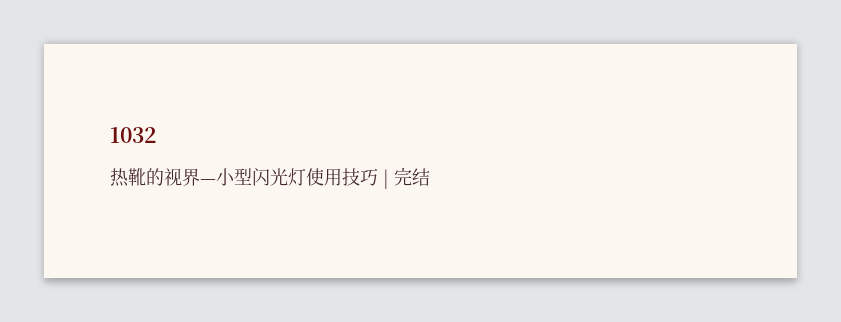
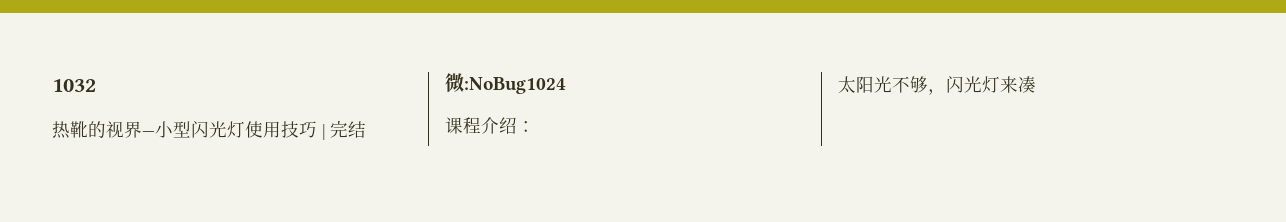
(430, 177) none -> [445,73,566,94] [445,117,535,134] [838,76,1036,95] // 微:NoBug1024 // 课程介绍： // 太阳光不够，闪光灯来凑

